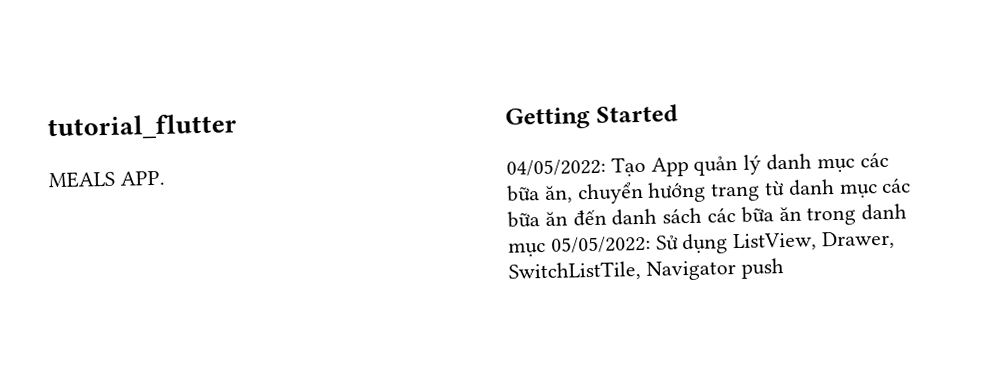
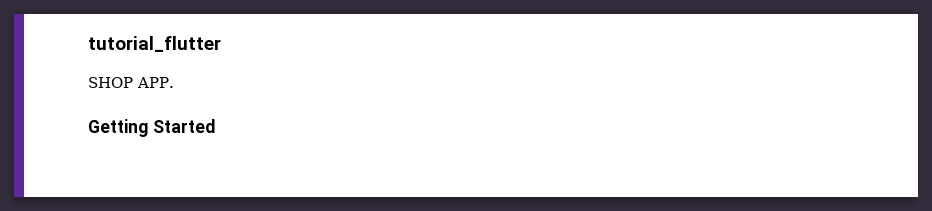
[48,170,115,189] MEALS -> [88,77,133,88] SHOP
[506,151,889,178] [506,177,912,205] [507,203,908,228] [508,230,896,258] [508,258,784,282] // 04/05/2022: Tạo App quản lý danh mục các bữa ăn, chuyển hướng trang từ danh mục các bữa ăn đến danh sách các bữa ăn trong danh mục 05/05/2022: Sử dụng ListView, Drawer, SwitchListTile, Navigator push -> (215, 126) none

